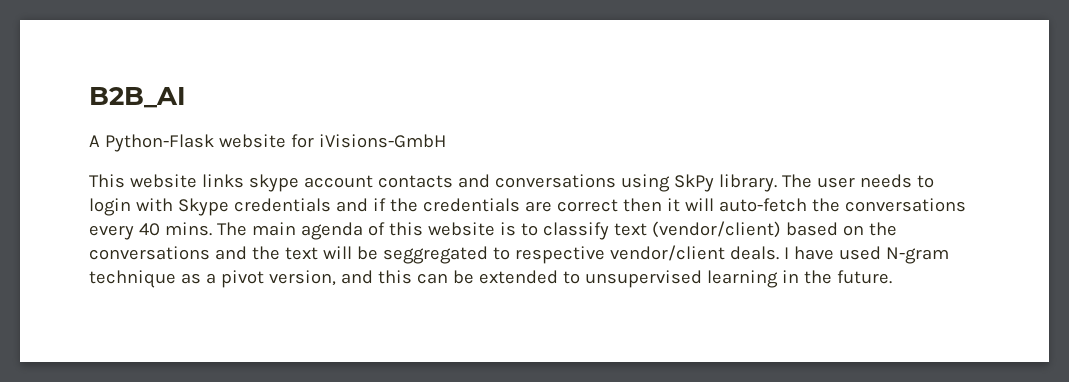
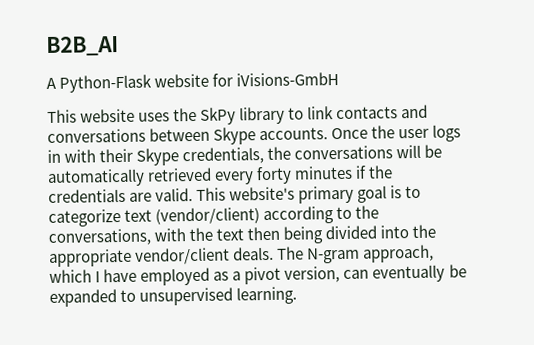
[201,174,934,192] [89,198,966,216] [89,222,495,240] links skype account contacts and conversations using SkPy library. The user needs to login with Skype credentials and if the credentials are correct then it will auto-fetch the conversations every 40 mins. The main agenda of this website -> [138,104,429,125] [47,124,462,145] [47,144,443,166] [47,165,394,187] [48,185,388,204] uses the SkPy library to link contacts and conversations between Skype accounts. Once the user logs in with their Skype credentials, the conversations will be automatically retrieved every forty minutes if the credentials are valid. This website's primary goal
[542,222,609,240] classify -> [48,208,121,227] categorize
[785,222,897,236] [89,245,949,264] [89,270,892,288] based on the conversations and the text will be seggregated to respective vendor/client deals. I have used N-gram technique as a pivot version, and this can be extended to unsupervised learning in the future. -> [263,205,380,225] [48,224,437,246] [49,244,435,267] [49,264,467,286] [49,286,298,307] according to the conversations, with the text then being divided into the appropriate vendor/client deals. The N-gram approach, which I have employed as a pivot version, can eventually be expanded to unsupervised learning.

